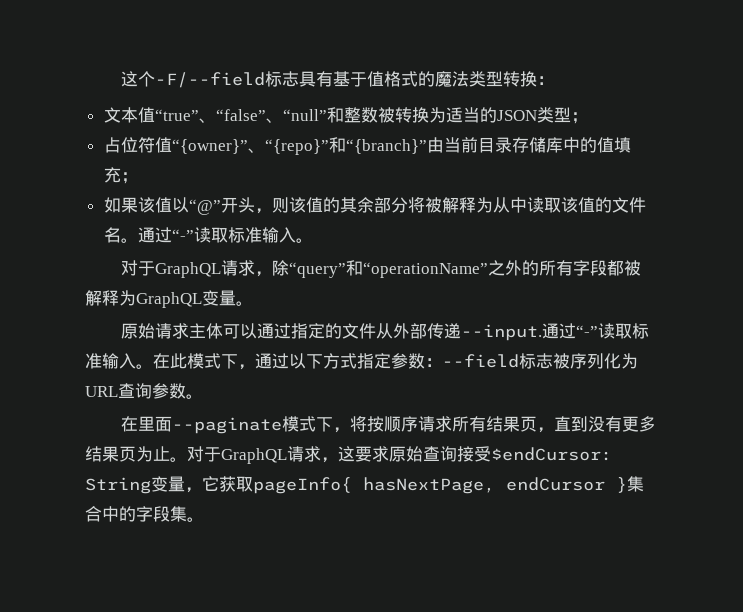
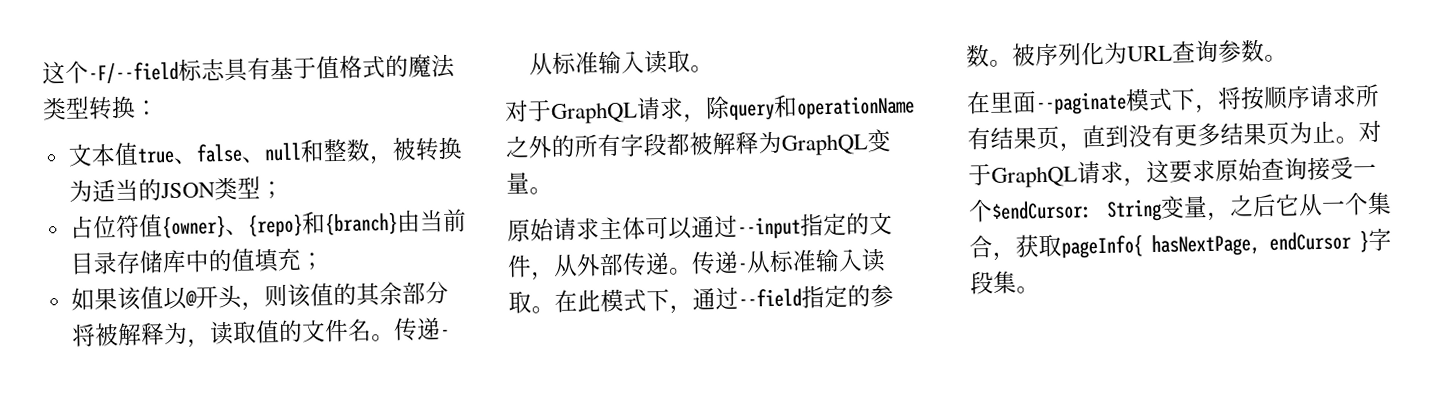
[154,107,378,123] “true”、“false”、“null”和整数 -> [136,138,394,165] true、false、null和整数，
[171,137,427,155] “{owner}”、“{repo}”和“{branch}” -> [161,211,398,239] {owner}、{repo}和{branch}
[188,199,221,215] “@” -> [184,290,197,307] @
[492,197,578,213] 从中读取该 -> [186,320,257,348] ，读取
[137,227,296,243] 通过“-”读取标准输入 -> [392,317,450,341] [528,49,691,76] 传递-从标准输入读取
[289,260,489,278] “query”和“operationName” -> [729,94,915,121] query和operationName
(292, 331) none -> [737,216,801,240] --input
(377, 331) none -> [531,271,555,281] ，
[461,323,650,341] [85,353,136,369] --input.通过“-”读取标准输入 -> [669,247,886,275] [508,291,532,314] 。传递-从标准输入读取
[289,353,553,369] 以下方式指定参数：--field标志 -> [738,283,894,309] [966,44,1013,68] --field指定的参数。
(491, 454) none -> [1353,163,1377,177] [968,198,993,223] 一个
[202,476,219,491] 它 -> [1229,191,1392,218] [969,234,1016,261] 之后它从一个集合，
[627,476,644,492] [85,506,136,522] 集合中的 -> (1369, 241) none

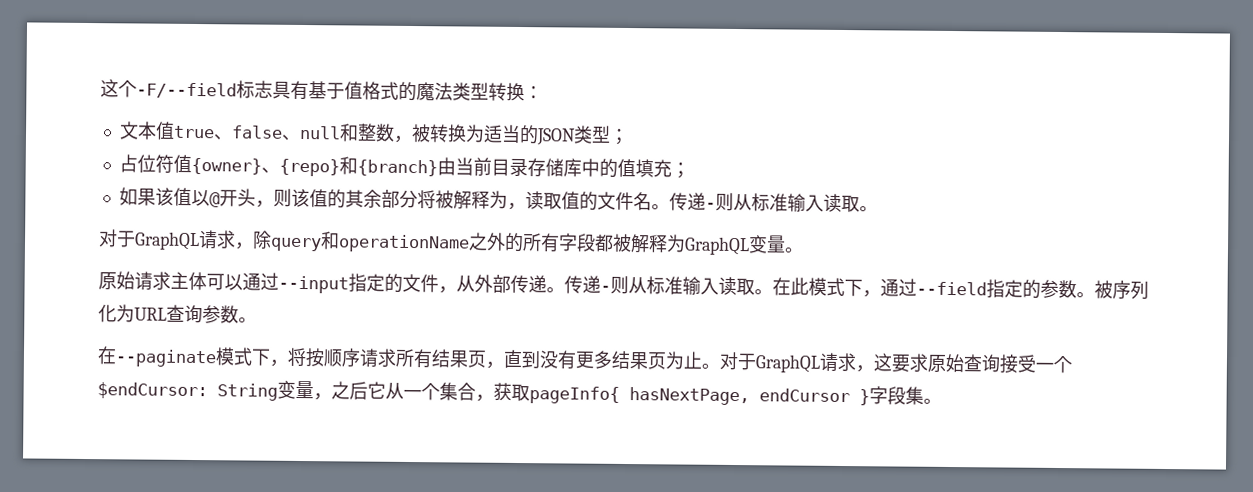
(450, 333) none -> [714,192,734,211] 则
(748, 266) none -> [610,275,629,295] 则
[989,90,1037,114] 里面 -> (117, 355) none

